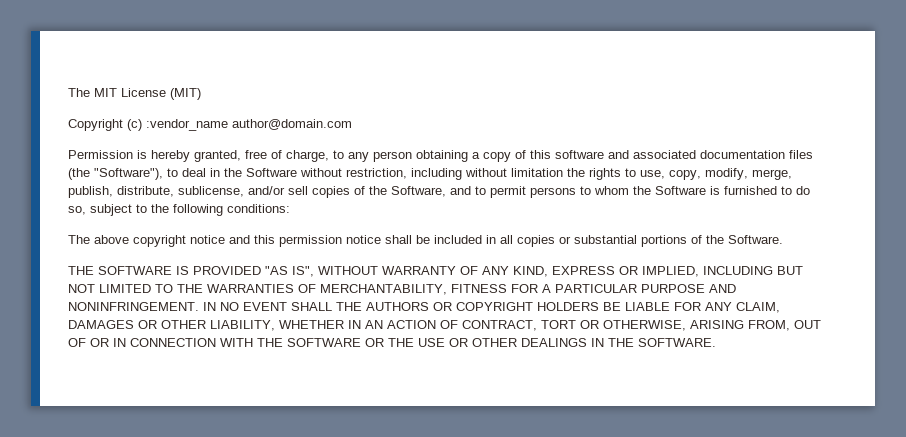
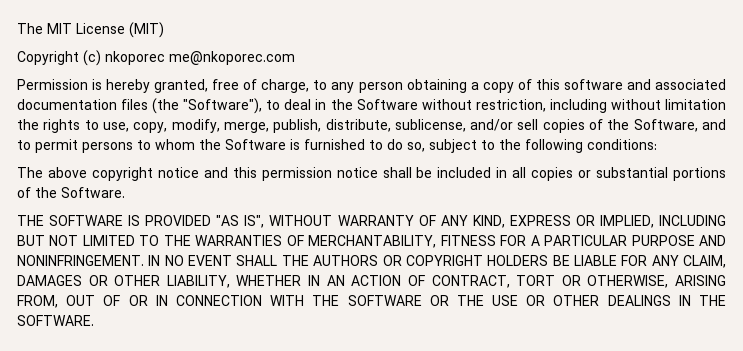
[146,119,352,131] :vendor_name author@domain.com -> [105,51,295,65] nkoporec me@nkoporec.com

